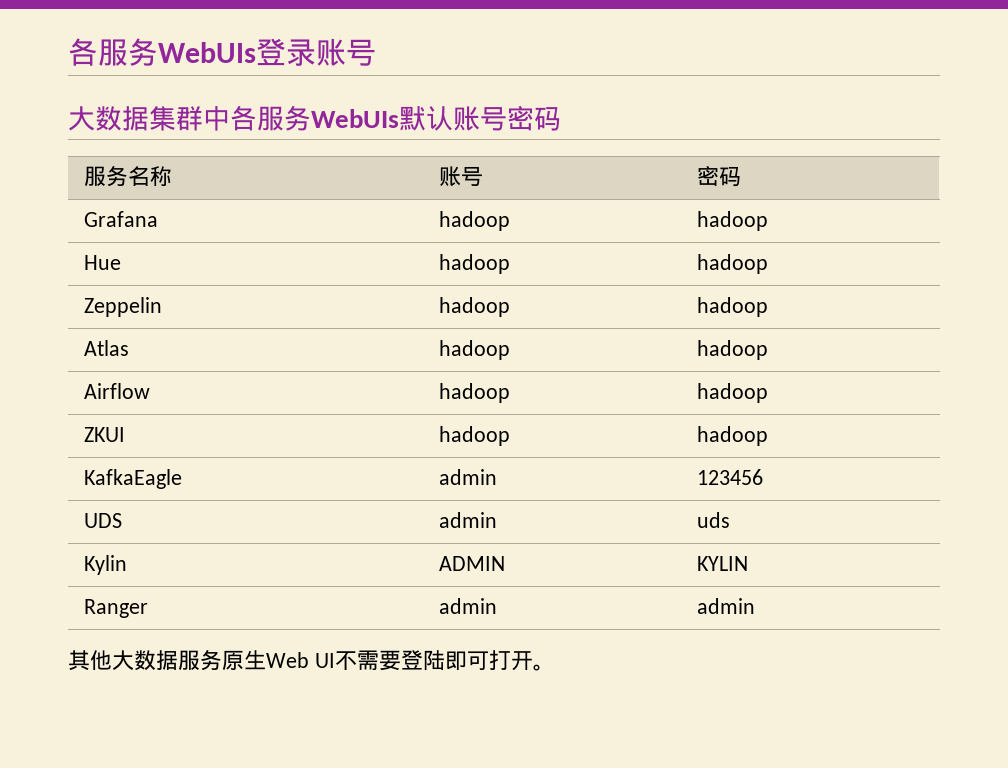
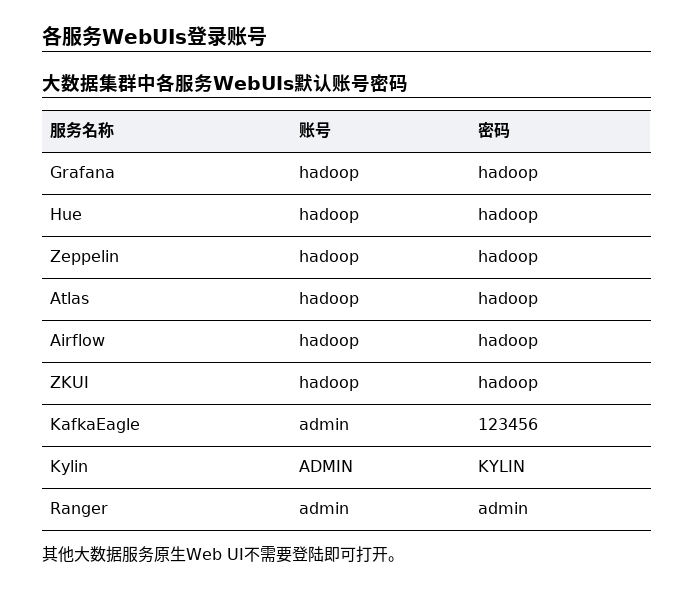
[84,513,123,528] [439,512,498,528] [697,512,731,528] // UDS | admin | uds -> (539, 424) none

